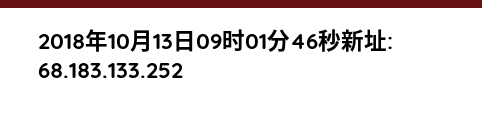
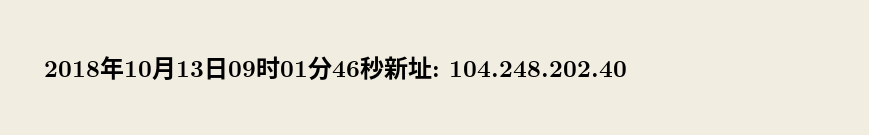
[38,63,183,78] 68.183.133.252 -> [449,61,627,78] 104.248.202.40

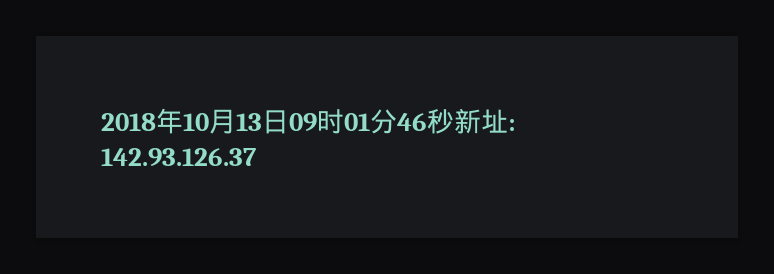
[449,61,627,78] 104.248.202.40 -> [101,148,257,166] 142.93.126.37

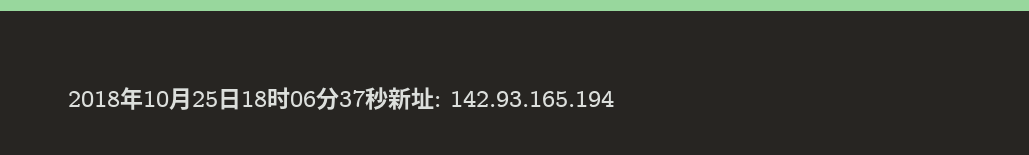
[236,109,427,134] 13日09时01分46 -> [192,87,365,110] 25日18时06分37
[101,148,257,166] 142.93.126.37 -> [450,90,614,107] 142.93.165.194

